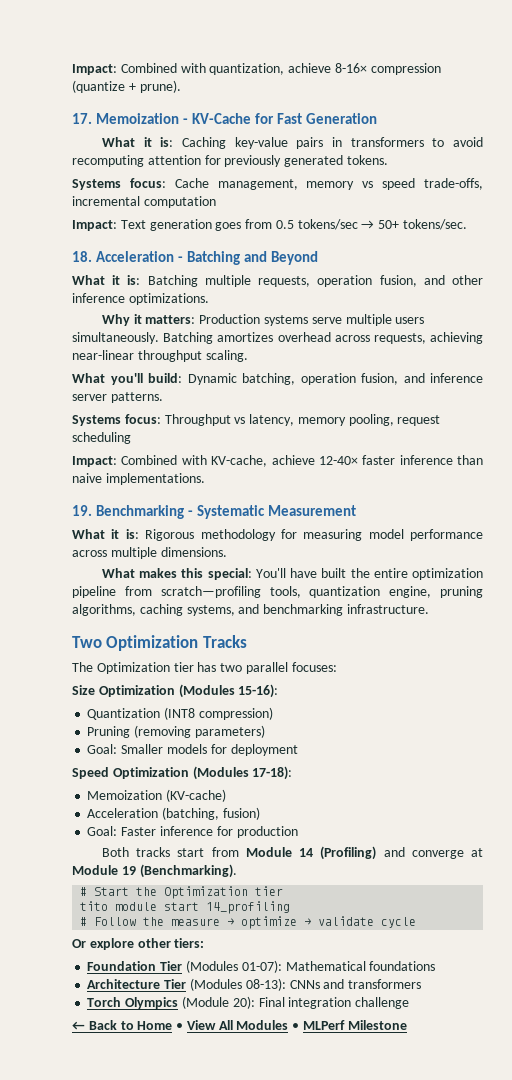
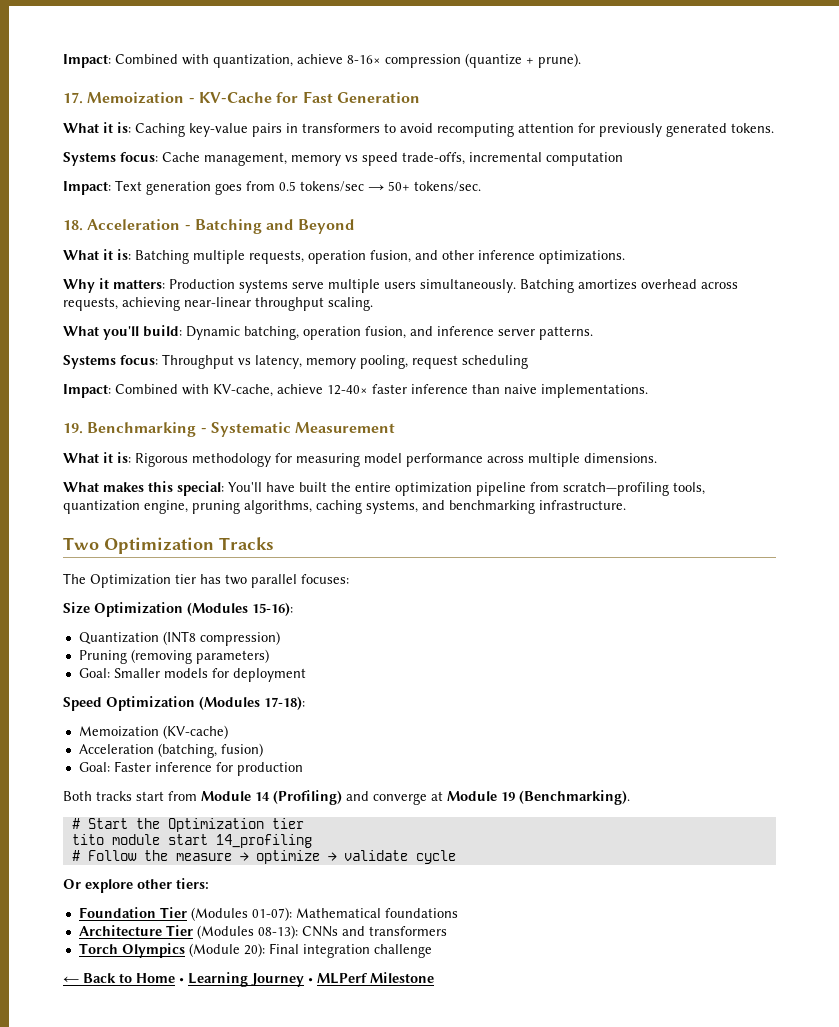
[186,1020,289,1030] View All Modules -> [188,972,304,987] Learning Journey

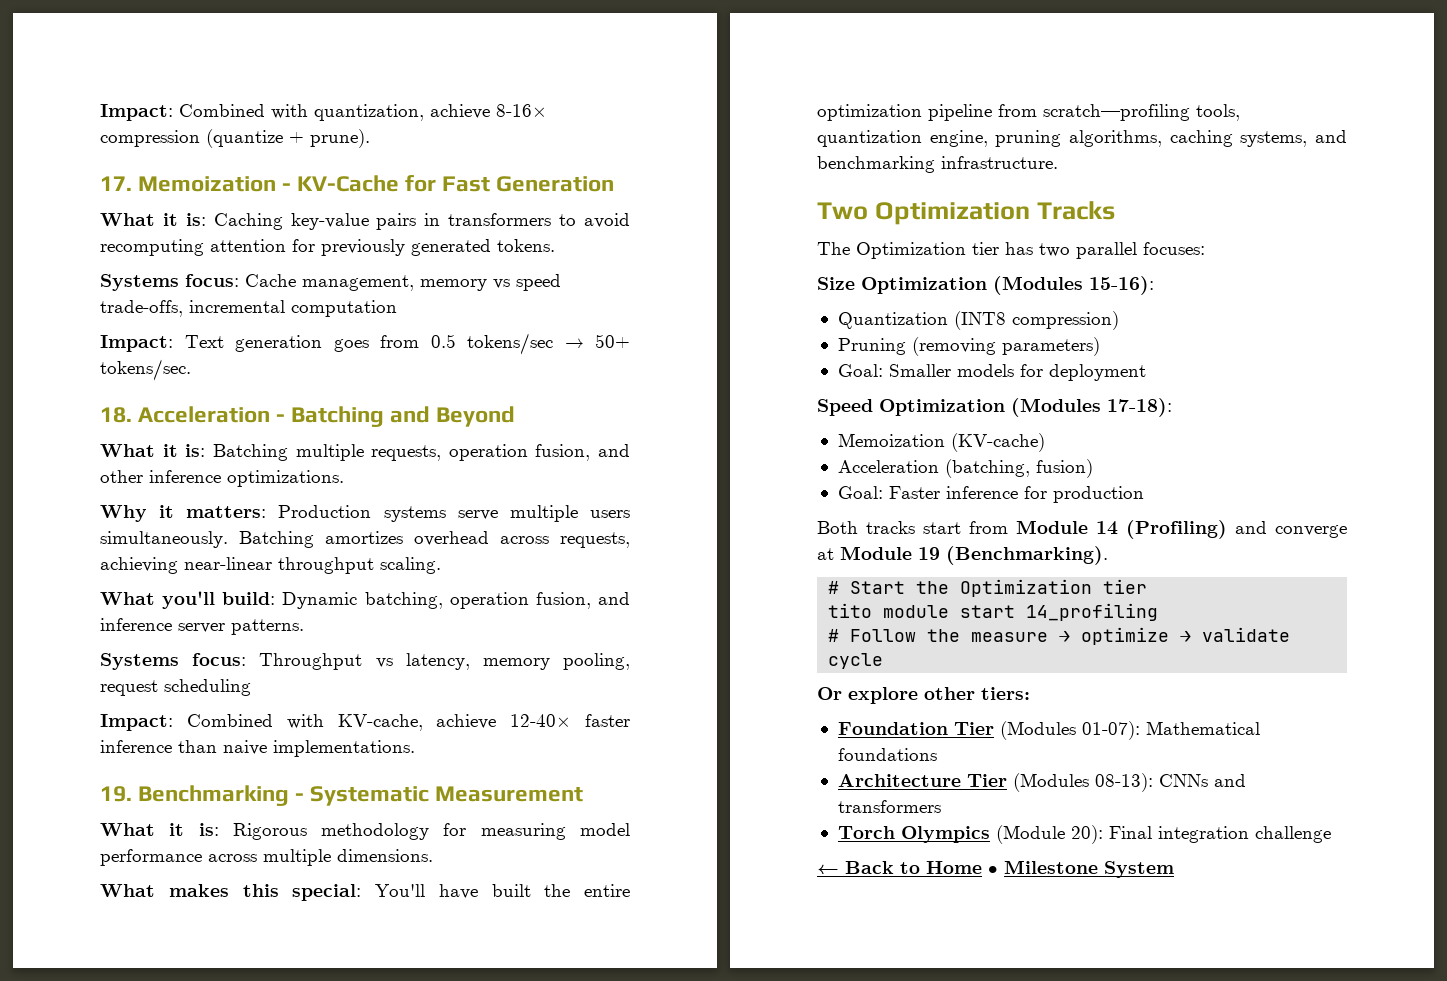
[188,972,434,987] Learning Journey • MLPerf Milestone -> [1004,860,1174,878] Milestone System

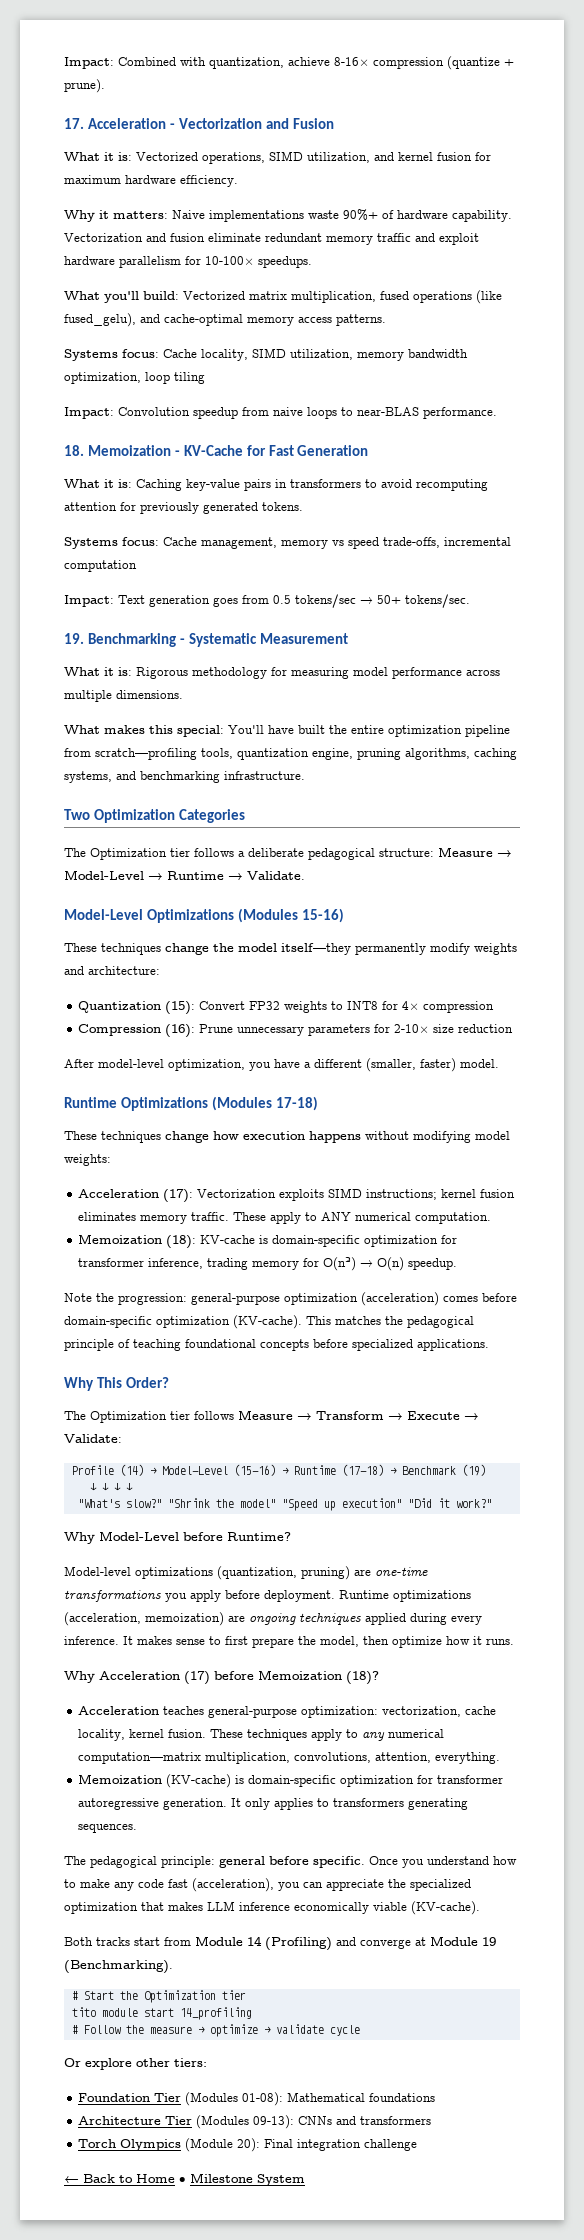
(132, 183) none -> [87,118,334,129] [64,151,491,164] [64,175,238,187] [64,209,512,222] [64,233,479,245] [64,256,312,268] [64,290,502,304] [64,313,386,327] [64,348,468,361] [64,372,205,384] [64,407,497,419] [64,445,84,456] Acceleration - Vectorization and Fusion // What it is: Vectorized operations, SIMD utilization, and kernel fusion for maximum hardware efficiency. // Why it matters: Naive implementations waste 90%+ of hardware capability. Vectorization and fusion eliminate redundant memory traffic and exploit hardware parallelism for 10-100× speedups. // What you'll build: Vectorized matrix multiplication, fused operations (like fused_gelu), and cache-optimal memory access patterns. // Systems focus: Cache locality, SIMD utilization, memory bandwidth optimization, loop tiling // Impact: Convolution speedup from naive loops to near-BLAS performance. // 18.
[100,406,516,427] [100,444,630,461] [100,470,344,487] [100,505,631,522] [100,531,630,548] [100,557,441,574] [100,591,631,609] [100,618,304,635] [100,653,631,670] [100,679,251,696] [100,714,630,731] [100,740,415,757] // 18. Acceleration - Batching and Beyond // What it is: Batching multiple requests, operation fusion, and other inference optimizations. // Why it matters: Production systems serve multiple users simultaneously. Batching amortizes overhead across requests, achieving near-linear throughput scaling. // What you'll build: Dynamic batching, operation fusion, and inference server patterns. // Systems focus: Throughput vs latency, memory pooling, request scheduling // Impact: Combined with KV-cache, achieve 12-40× faster inference than naive implementations. -> (470, 601) none
[1036,201,1115,220] [817,242,1205,259] [817,276,1154,295] [837,311,1119,330] [837,337,1100,356] [837,364,1146,381] [817,398,1172,417] [837,433,1045,452] [837,459,1093,478] [837,486,1144,503] Tracks // The Optimization tier has two parallel focuses: // Size Optimization (Modules 15-16): // Quantization (INT8 compression) // Pruning (removing parameters) // Goal: Smaller models for deployment // Speed Optimization (Modules 17-18): // Memoization (KV-cache) // Acceleration (batching, fusion) // Goal: Faster inference for production -> [179,809,246,823] [64,847,512,860] [64,870,305,880] [64,908,344,923] [64,943,517,955] [64,966,160,975] [78,1001,495,1015] [78,1024,514,1038] [64,1058,499,1072] [64,1096,318,1111] [64,1131,510,1143] [64,1154,111,1166] [78,1188,516,1203] [78,1212,492,1224] [78,1234,458,1249] [78,1257,458,1271] [64,1292,517,1306] [64,1315,474,1329] [64,1339,489,1351] [64,1377,169,1391] [64,1410,479,1423] [64,1434,122,1443] [71,1464,486,1476] [89,1483,133,1491] [77,1498,492,1511] [64,1531,291,1544] [64,1566,428,1580] [64,1590,471,1602] [64,1612,482,1626] [64,1636,514,1648] [64,1670,379,1685] [78,1706,497,1718] [78,1729,445,1741] [78,1752,501,1764] [78,1774,504,1788] [78,1798,469,1810] [78,1824,138,1833] [64,1856,517,1868] [64,1878,471,1892] [64,1901,480,1915] Categories // The Optimization tier follows a deliberate pedagogical structure: Measure → Model-Level → Runtime → Validate. // Model-Level Optimizations (Modules 15-16) // These techniques change the model itself—they permanently modify weights and architecture: // Quantization (15): Convert FP32 weights to INT8 for 4× compression // Compression (16): Prune unnecessary parameters for 2-10× size reduction // After model-level optimization, you have a different (smaller, faster) model. // Runtime Optimizations (Modules 17-18) // These techniques change how execution happens without modifying model weights: // Acceleration (17): Vectorization exploits SIMD instructions; kernel fusion eliminates memory traffic. These apply to ANY numerical computation. // Memoization (18): KV-cache is domain-specific optimization for transformer inference, trading memory for O(n²) → O(n) speedup. // Note the progression: general-purpose optimization (acceleration) comes before domain-specific optimization (KV-cache). This matches the pedagogical principle of teaching foundational concepts before specialized applications. // Why This Order? // The Optimization tier follows Measure → Transform → Execute → Validate: // Profile (14) → Model-Level (15-16) → Runtime (17-18) → Benchmark (19) // ↓ ↓ ↓ ↓ // "What's slow?" "Shrink the model" "Speed up execution" "Did it work?" // Why Model-Level before Runtime? // Model-level optimizations (quantization, pruning) are one-time transformations you apply before deployment. Runtime optimizations (acceleration, memoization) are ongoing techniques applied during every inference. It makes sense to first prepare the model, then optimize how it runs. // Why Acceleration (17) before Memoization (18)? // Acceleration teaches general-purpose optimization: vectorization, cache locality, kernel fusion. These techniques apply to any numerical computation—matrix multiplication, convolutions, attention, everything. // Memoization (KV-cache) is domain-specific optimization for transformer autoregressive generation. It only applies to transformers generating sequences. // The pedagogical principle: general before specific. Once you understand how to make any code fast (acceleration), you can appreciate the specialized optimization that makes LLM inference economically viable (KV-cache).
[1081,721,1140,740] 01-07): -> [242,2092,284,2106] 01-08):
[1094,773,1153,792] 08-13): -> [253,2115,295,2129] 09-13):

